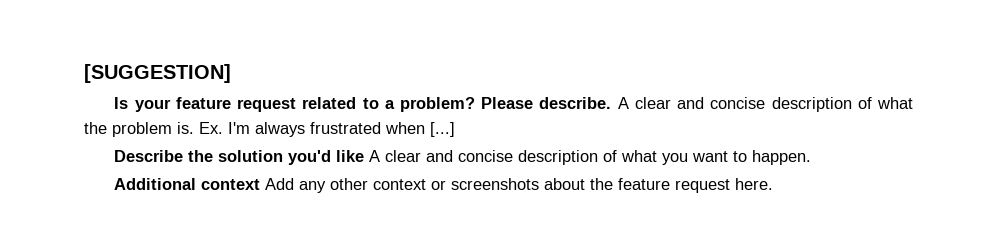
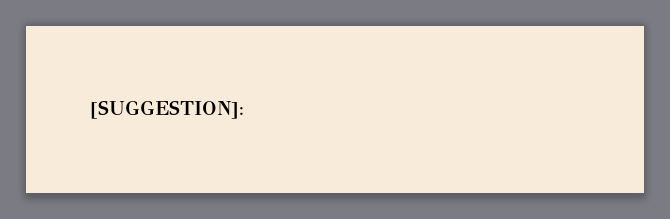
[84,64,231,83] [114,97,913,112] [84,122,455,137] [114,150,812,165] [114,178,774,193] [SUGGESTION] // Is your feature request related to a problem? Please describe. A clear and concise description of what the problem is. Ex. I'm always frustrated when [...] // Describe the solution you'd like A clear and concise description of what you want to happen. // Additional context Add any other context or screenshots about the feature request here. -> [90,100,244,119] [SUGGESTION]:

